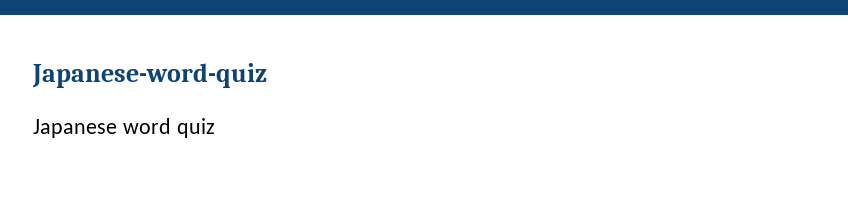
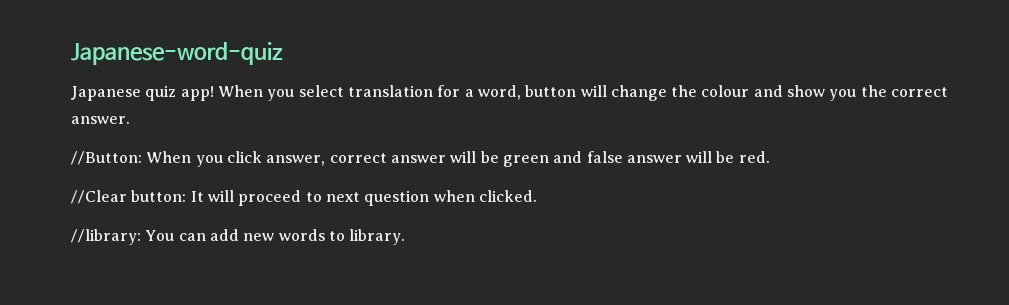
[122,118,215,138] word quiz -> [145,85,949,101] [71,116,130,124] [71,151,770,167] [71,190,537,206] [71,229,406,245] quiz app! When you select translation for a word, button will change the colour and show you the correct answer. // //Button: When you click answer, correct answer will be green and false answer will be red. // //Clear button: It will proceed to next question when clicked. // //library: You can add new words to library.

